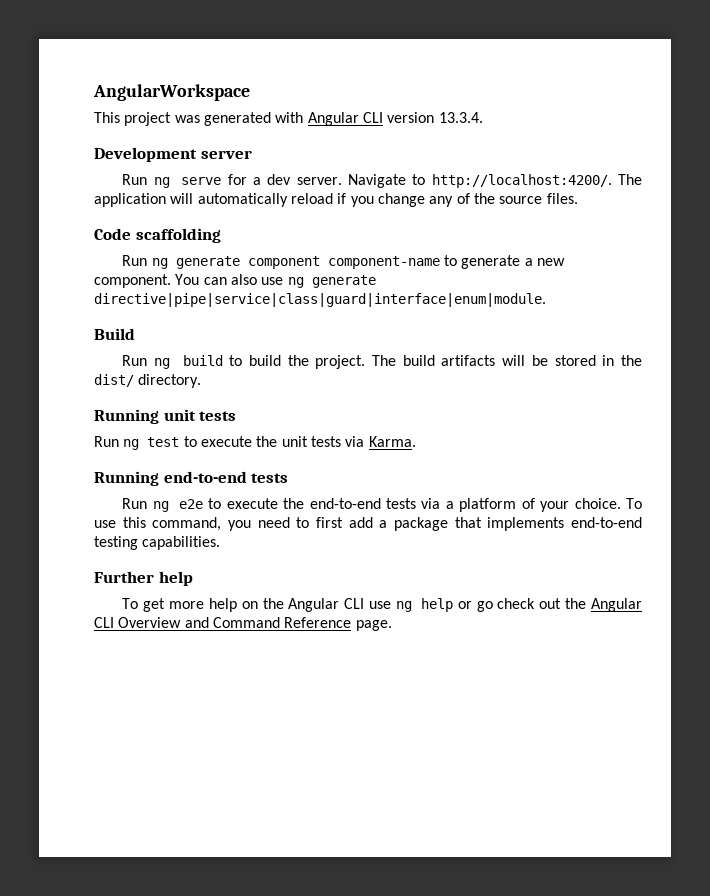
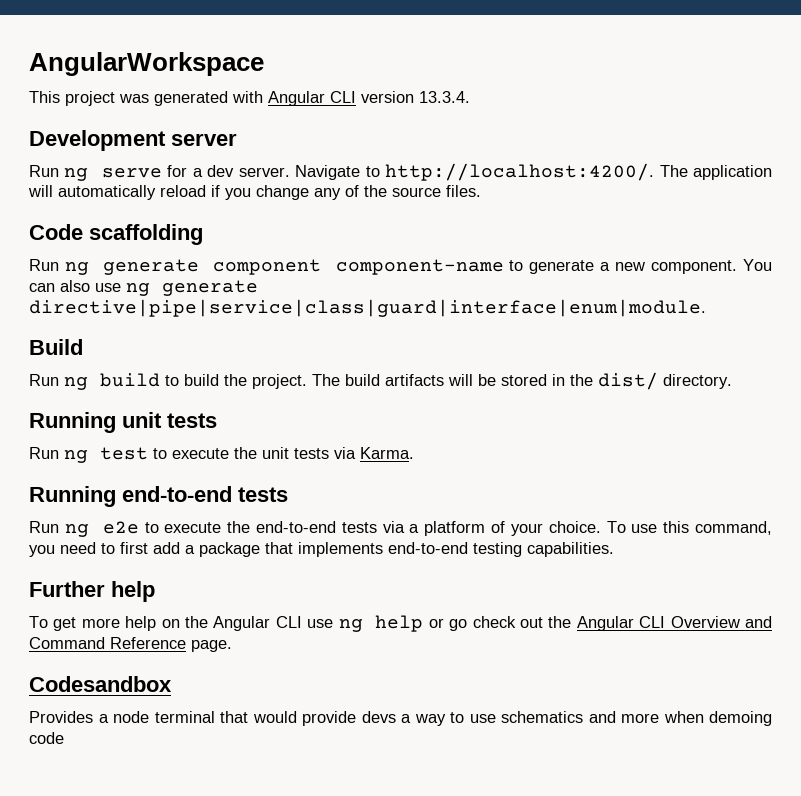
(392, 625) none -> [29,676,172,692] [29,711,772,726] [29,732,64,744] // Codesandbox // Provides a node terminal that would provide devs a way to use schematics and more when demoing code

